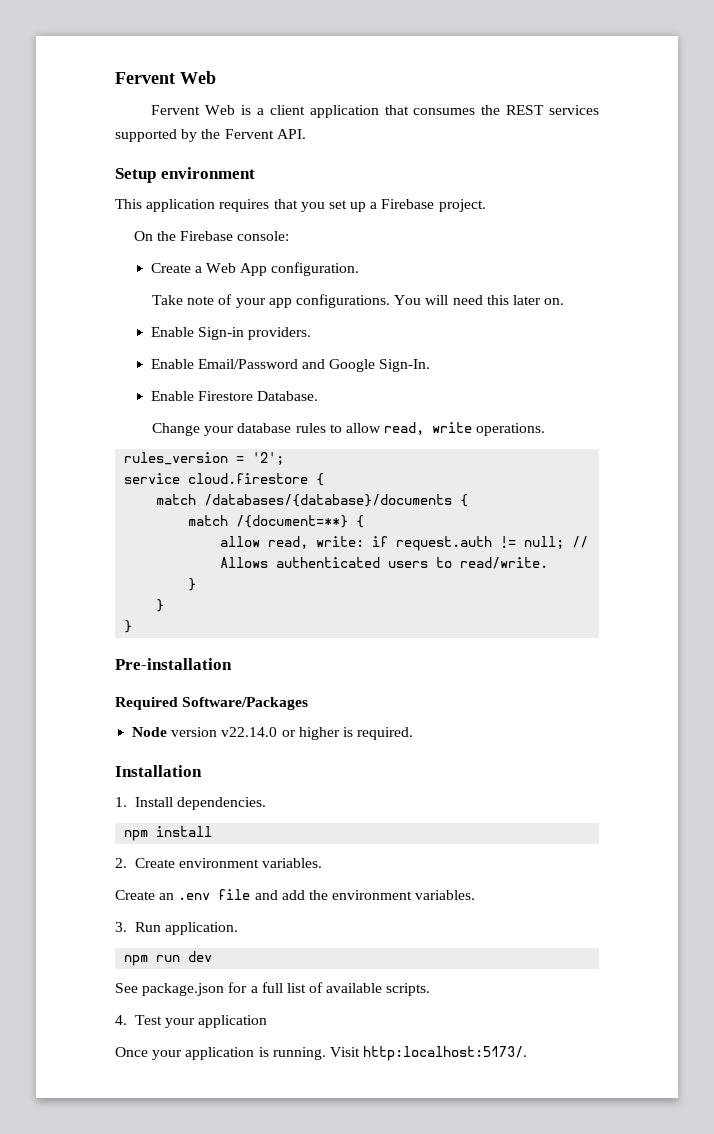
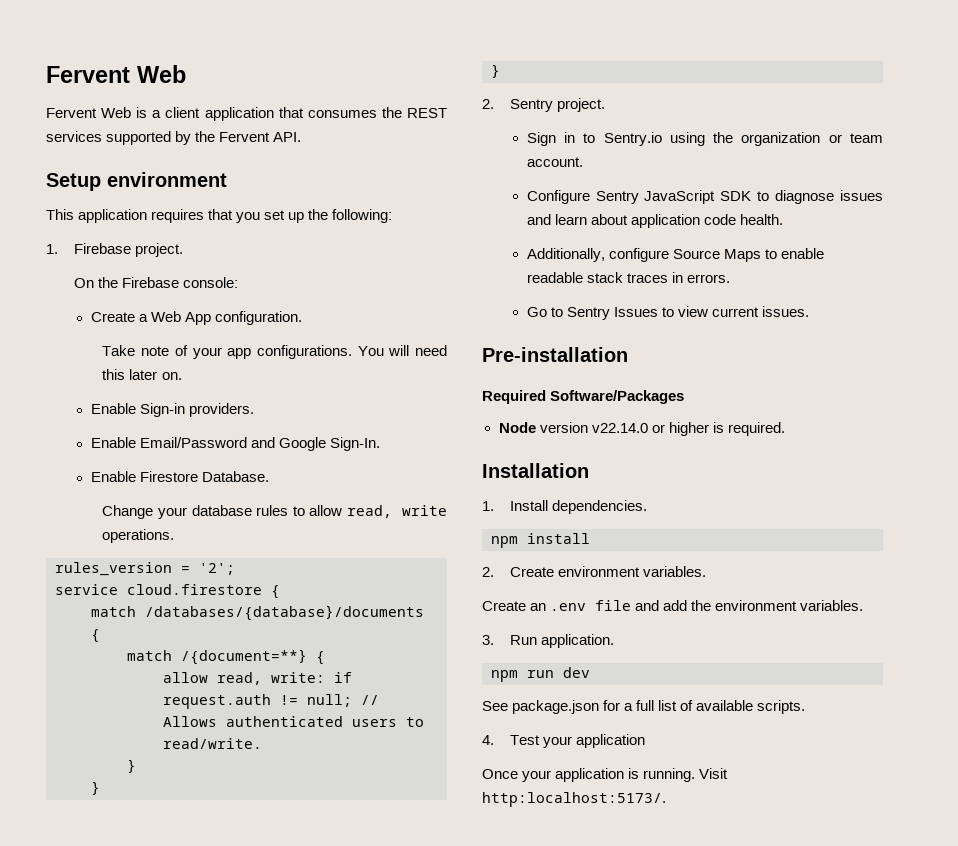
[370,202,378,209] a -> [308,209,393,223] [46,244,58,254] the following: // 1.
(133, 626) none -> [482,98,606,112] [526,132,883,146] [526,157,583,167] [526,190,883,204] [526,214,783,228] [526,248,824,262] [526,272,730,283] [526,306,810,320] // 2. Sentry project. // Sign in to Sentry.io using the organization or team account. // Configure Sentry JavaScript SDK to diagnose issues and learn about application code health. // Additionally, configure Source Maps to enable readable stack traces in errors. // Go to Sentry Issues to view current issues.

